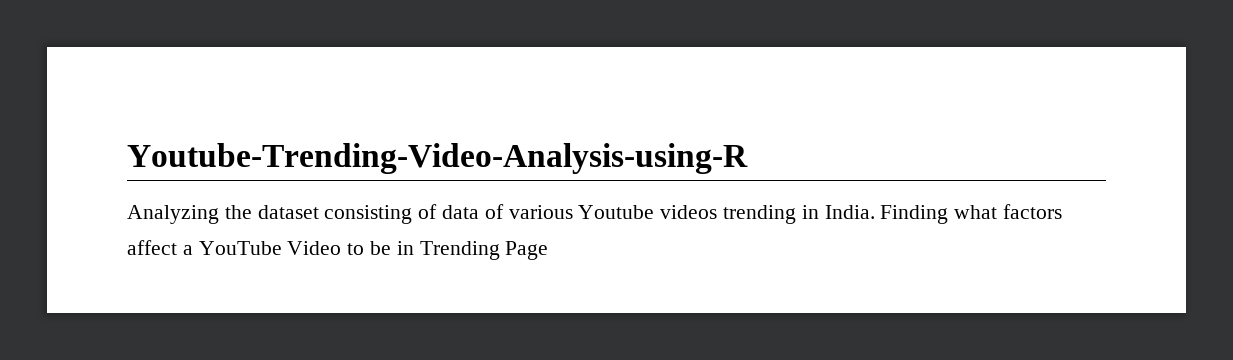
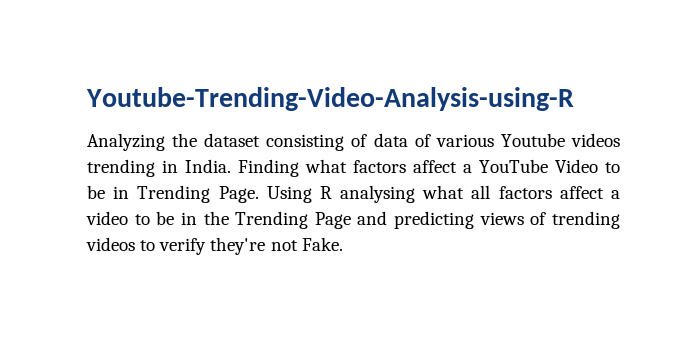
[505,241,549,260] Page -> [218,185,620,203] [86,211,620,229] [86,237,343,255] Page. Using R analysing what all factors affect a video to be in the Trending Page and predicting views of trending videos to verify they're not Fake.

